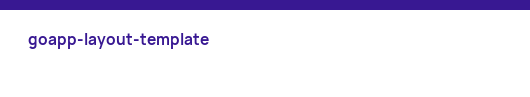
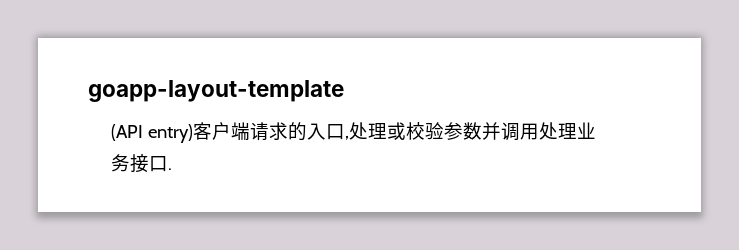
(209, 41) none -> [110,122,596,143] [110,154,172,173] // (API entry)客户端请求的入口,处理或校验参数并调用处理业务接口.

